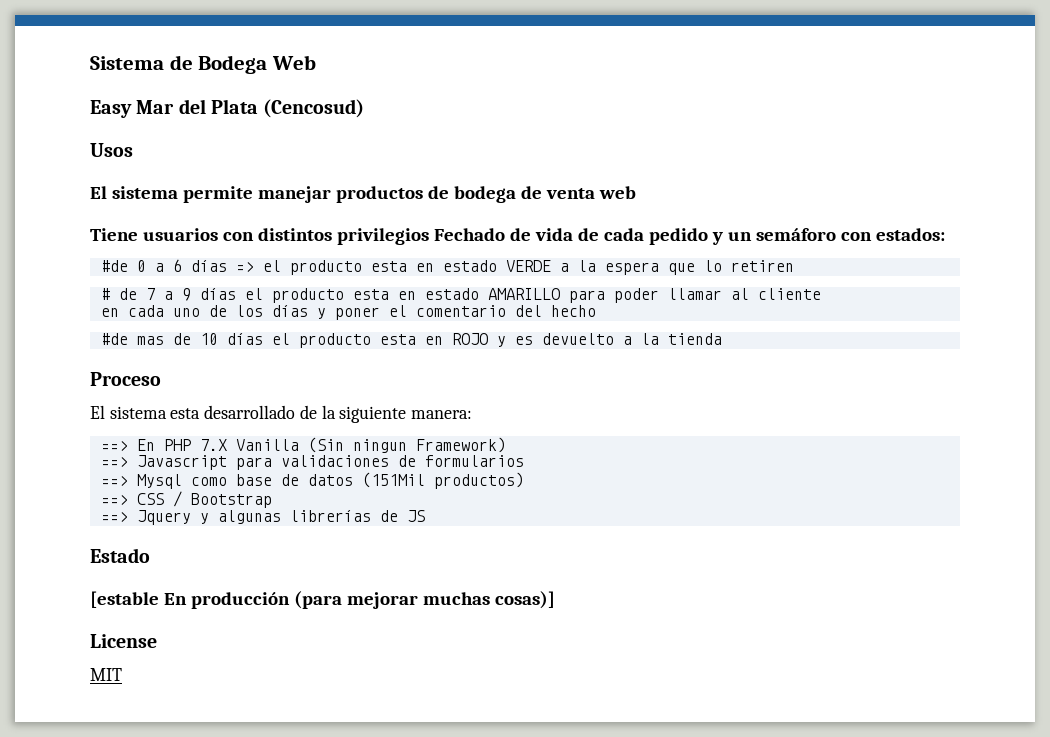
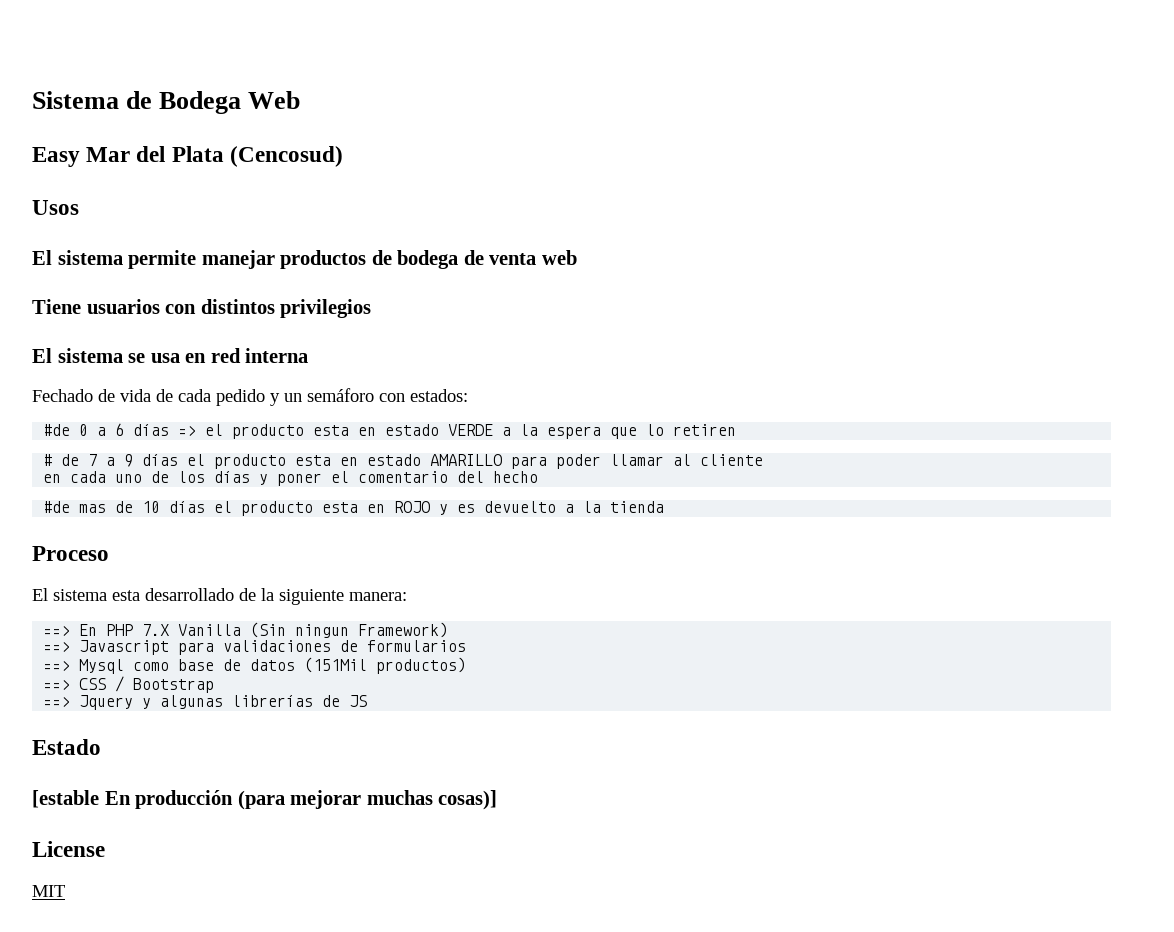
(429, 236) none -> [32,348,309,363] // El sistema se usa en red interna //

